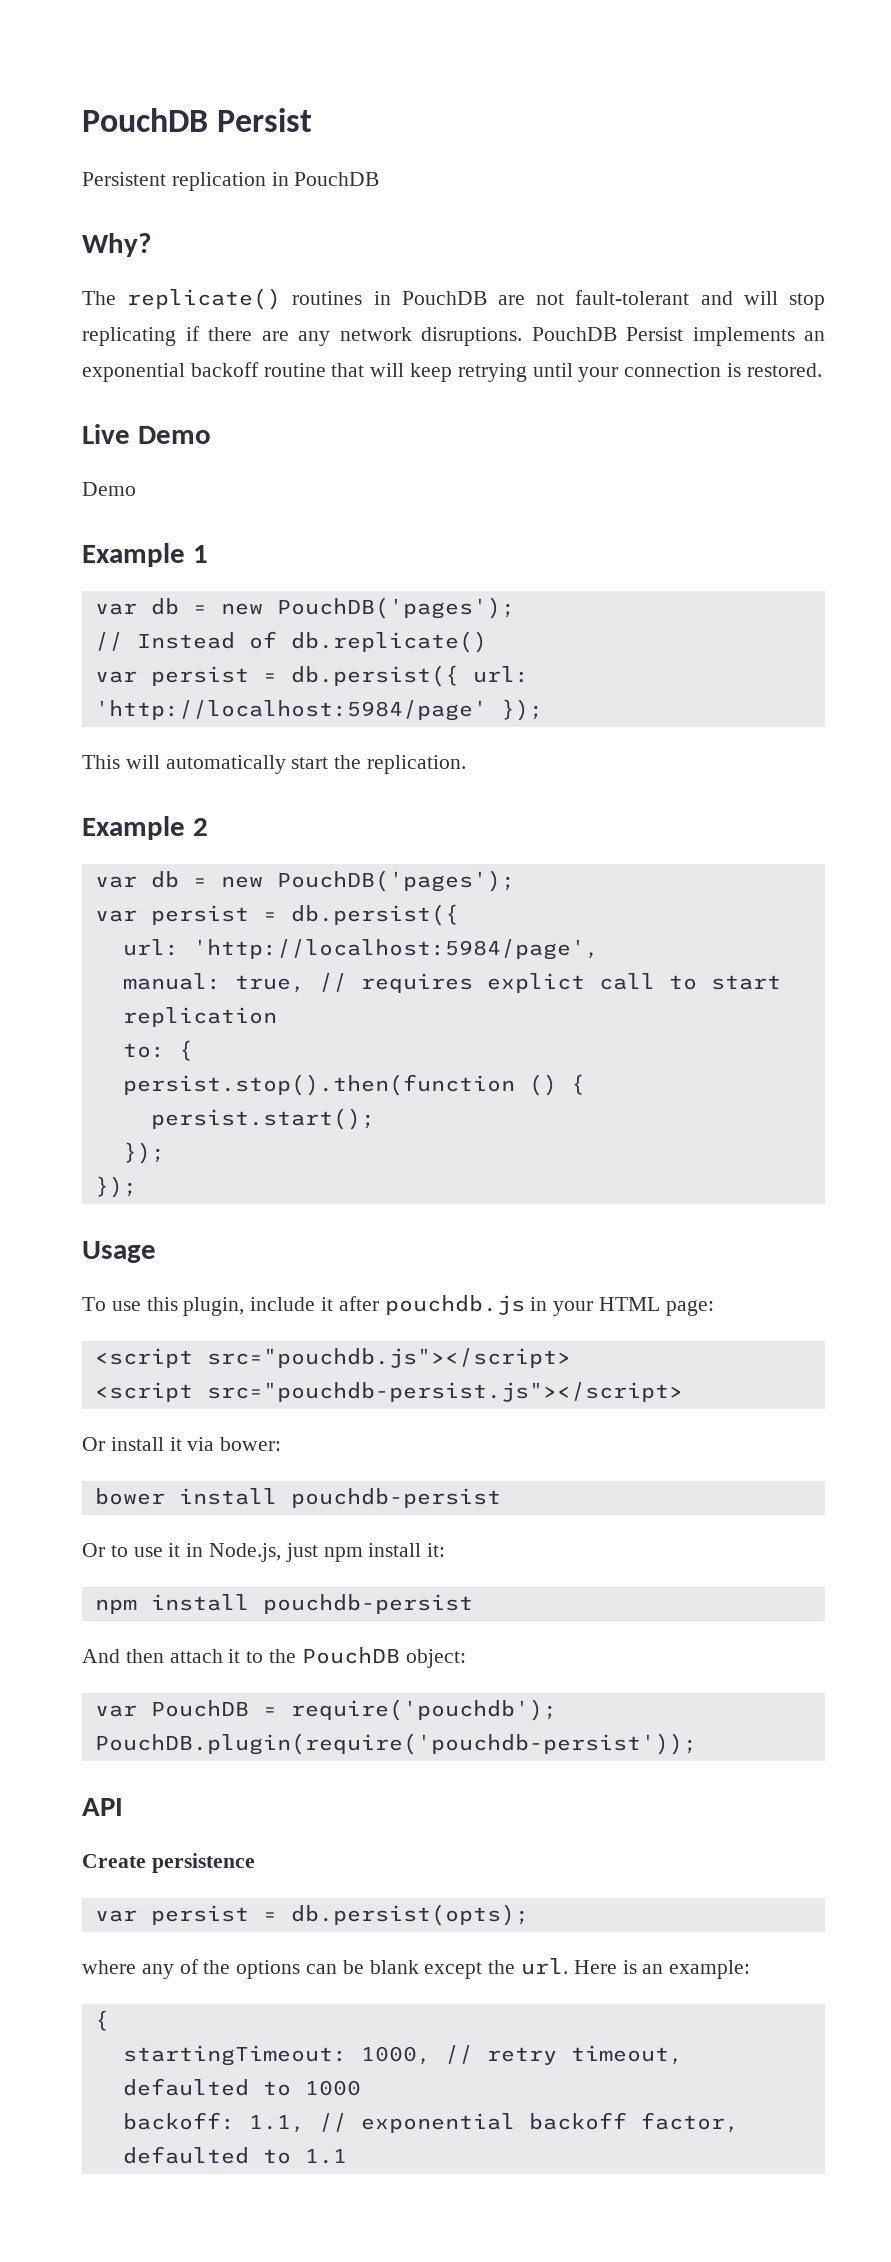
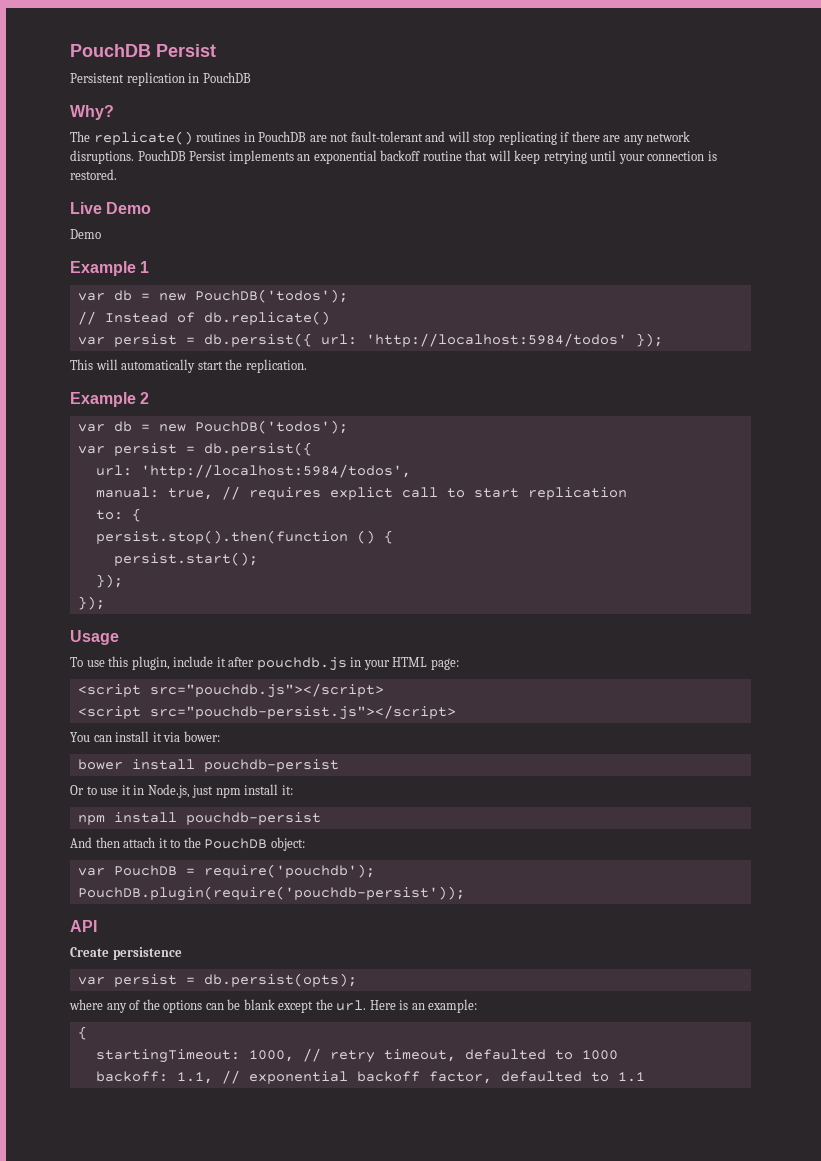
[276,597,515,619] PouchDB('pages'); -> [194,289,348,303] PouchDB('todos');
[94,700,487,721] 'http://localhost:5984/page' -> [365,333,627,347] 'http://localhost:5984/todos'
[276,870,515,892] PouchDB('pages'); -> [194,420,348,434] PouchDB('todos');
[192,939,599,960] 'http://localhost:5984/page', -> [140,464,411,478] 'http://localhost:5984/todos',
[82,1437,105,1451] Or -> [70,732,112,742] You can

